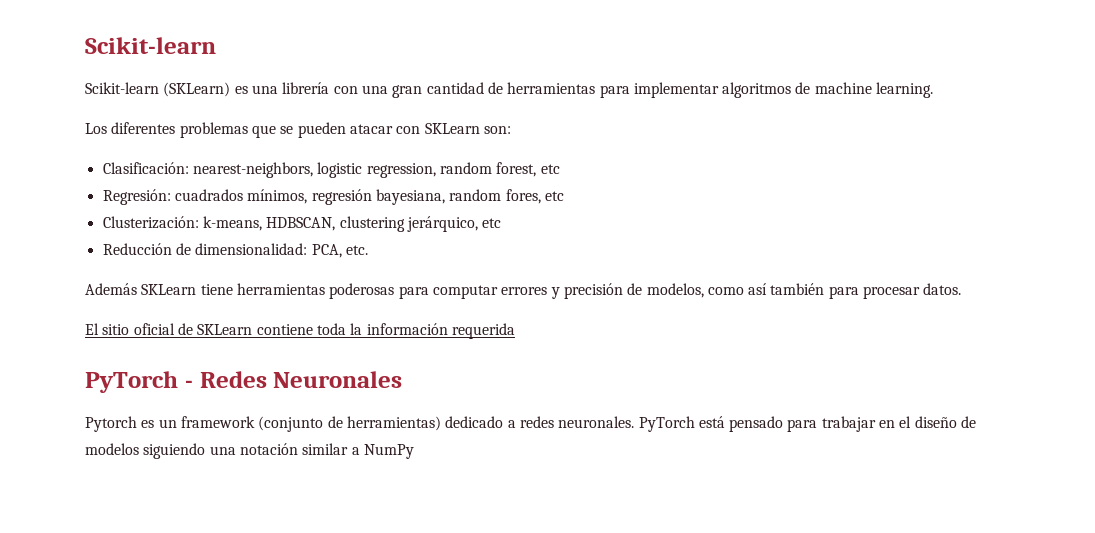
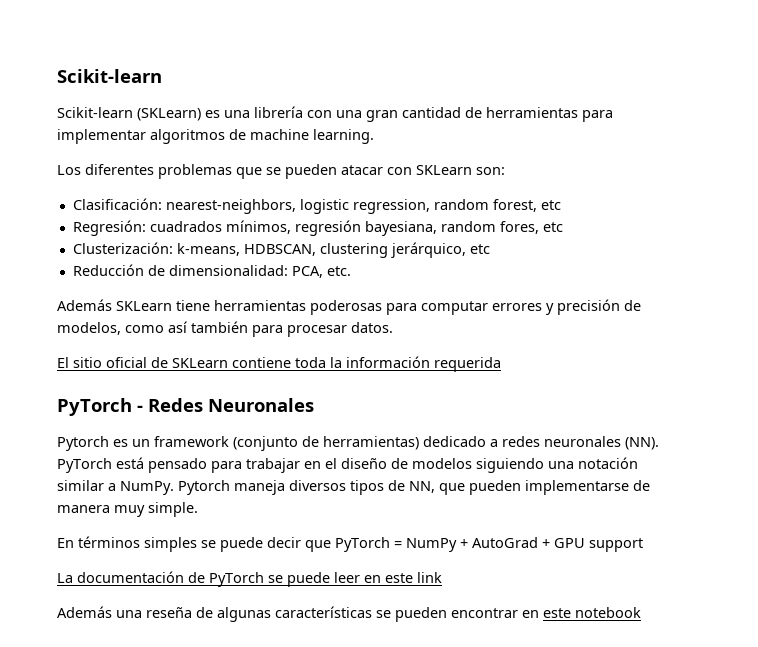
[558,416,635,428] neuronales. -> [544,436,659,450] neuronales (NN).
[363,444,414,459] NumPy -> [120,480,650,495] [57,502,198,517] [57,536,643,552] [57,571,442,587] [57,606,641,622] NumPy. Pytorch maneja diversos tipos de NN, que pueden implementarse de manera muy simple. // En términos simples se puede decir que PyTorch = NumPy + AutoGrad + GPU support // La documentación de PyTorch se puede leer en este link // Además una reseña de algunas características se pueden encontrar en este notebook

